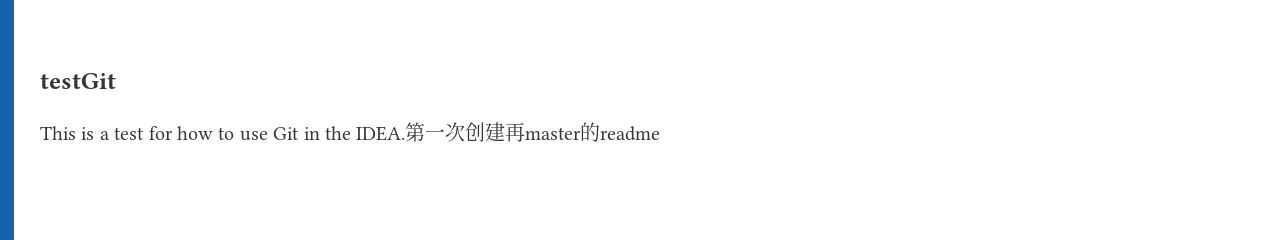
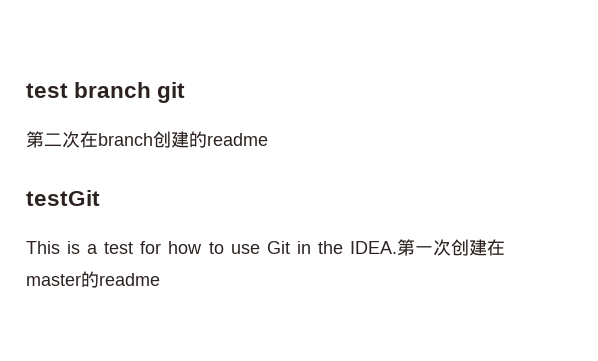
(40, 81) none -> [26,82,186,103] [26,131,268,148] test branch git // 第二次在branch创建的readme //
[505,122,526,142] 再 -> [486,239,505,256] 在

